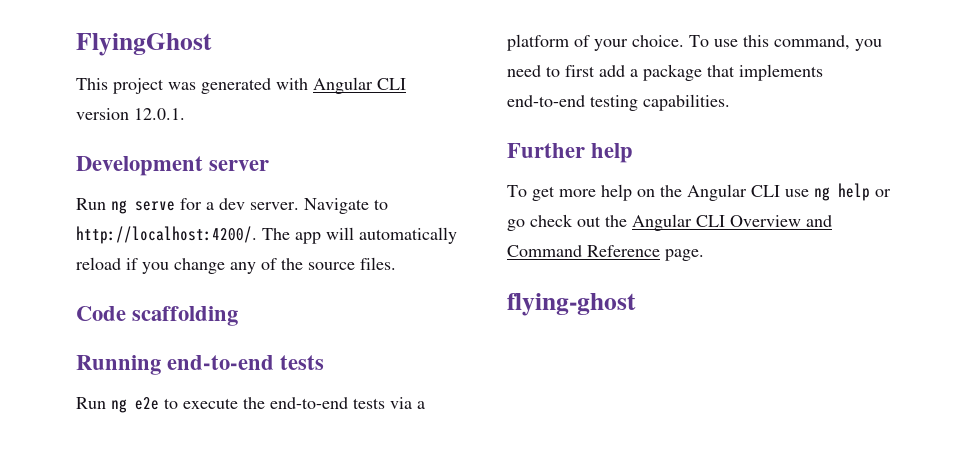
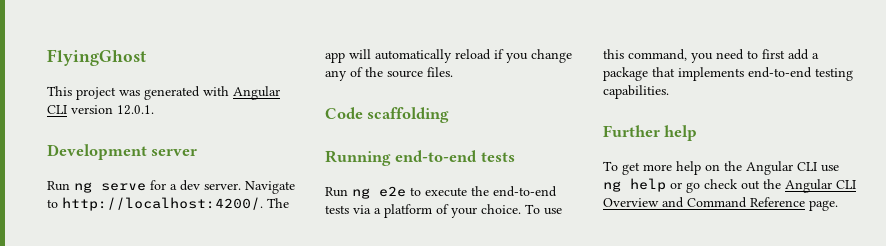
[507,293,636,316] // flying-ghost -> (838, 205) none

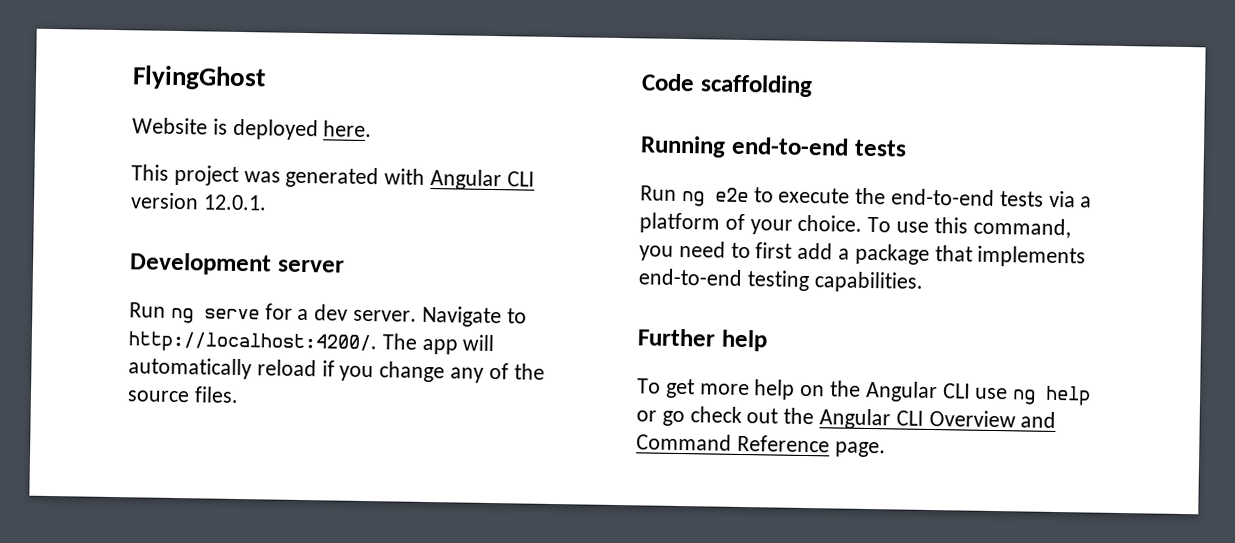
(146, 57) none -> [132,117,373,141] // Website is deployed here.

